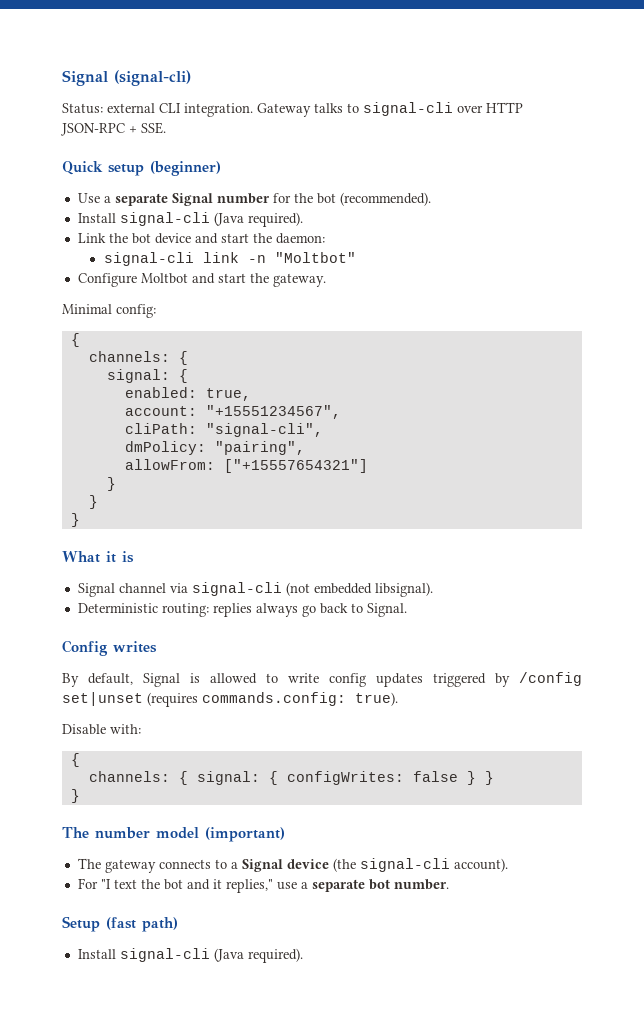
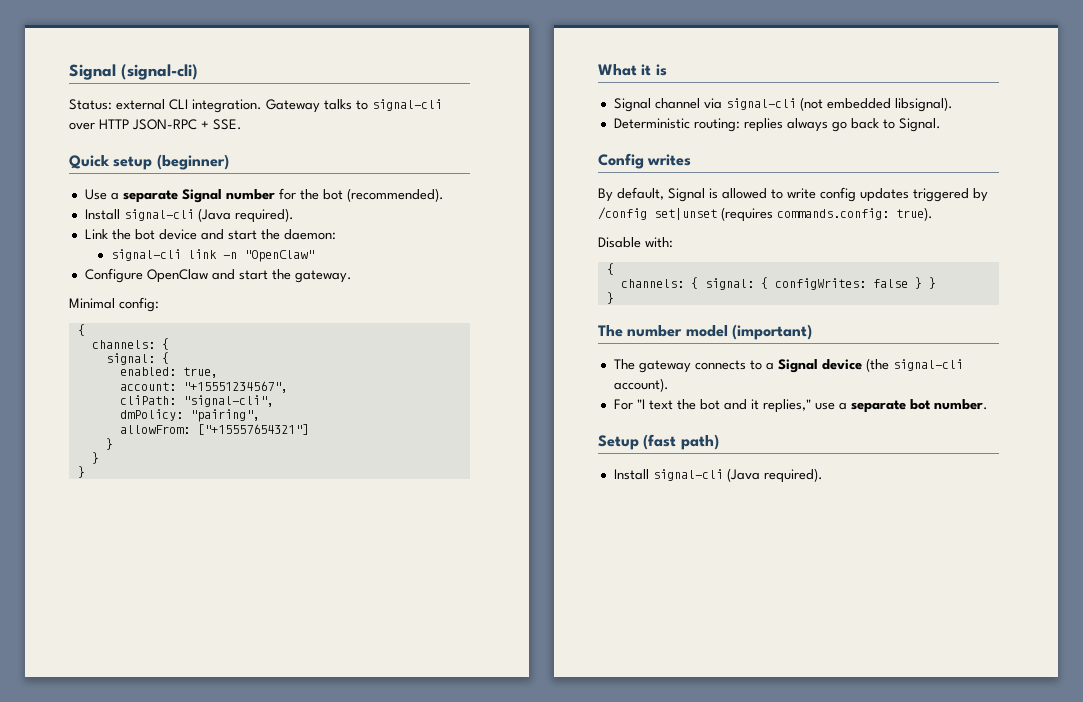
[274,252,356,263] "Moltbot" -> [244,250,315,262] "OpenClaw"
[140,273,188,284] Moltbot -> [146,269,208,283] OpenClaw

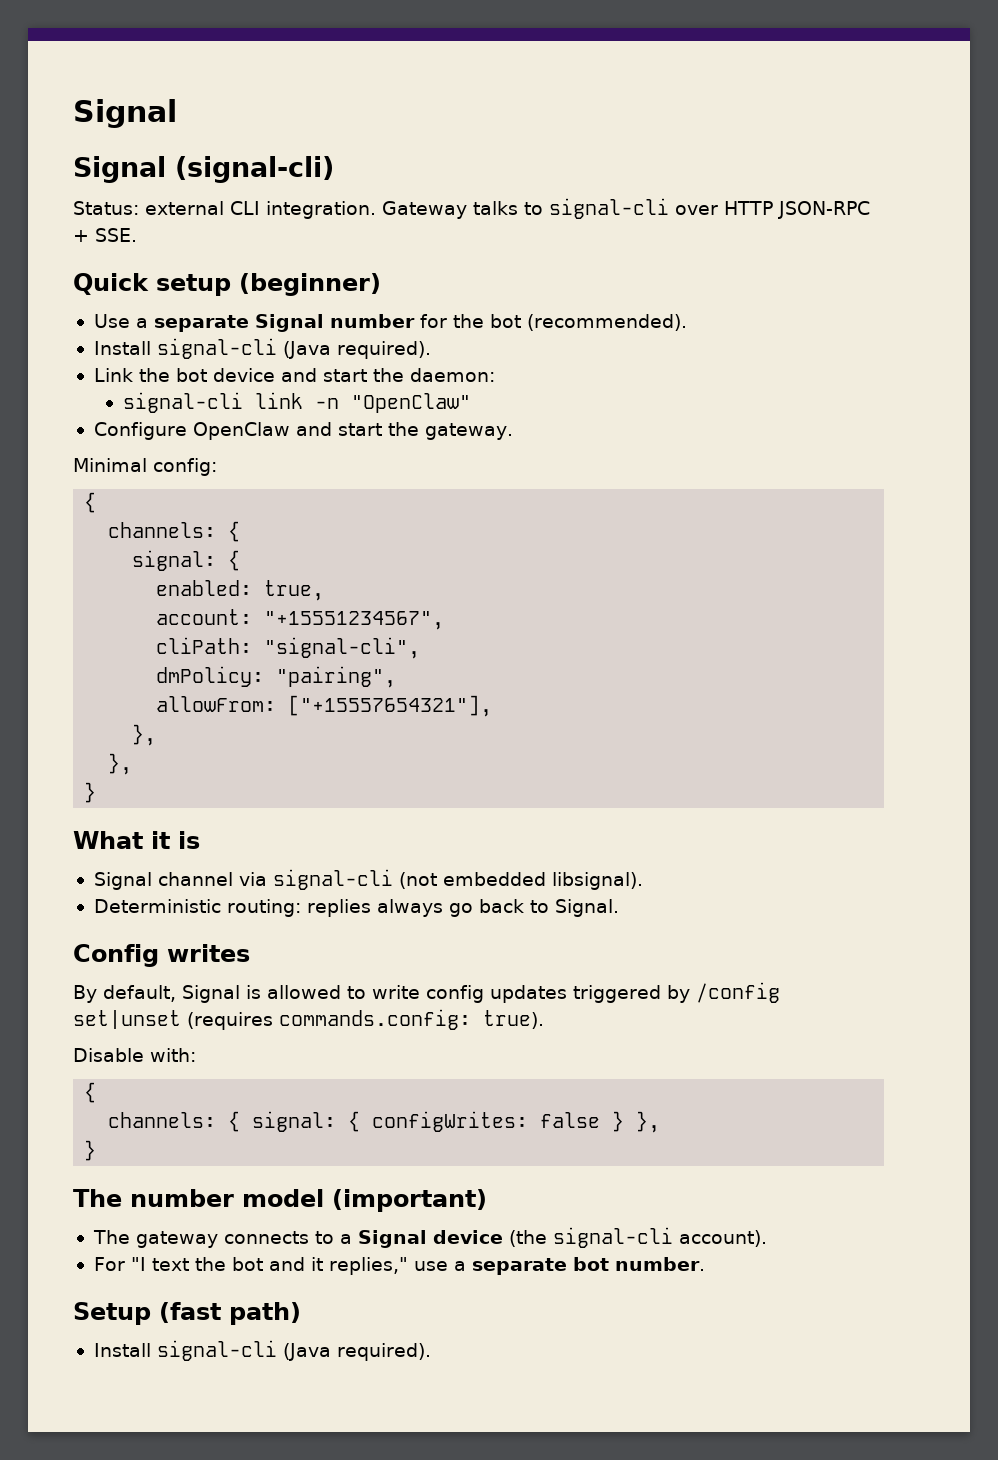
[69,64,116,80] Signal -> [73,99,177,128] [73,156,166,183] Signal // Signal
[196,424,309,435] [105,438,113,450] [91,452,99,464] ["+15557654321"] // } // } -> [288,695,493,717] [132,724,157,746] [108,753,133,775] ["+15557654321"], // }, // },
[928,277,936,289] } -> [636,1111,661,1133] },

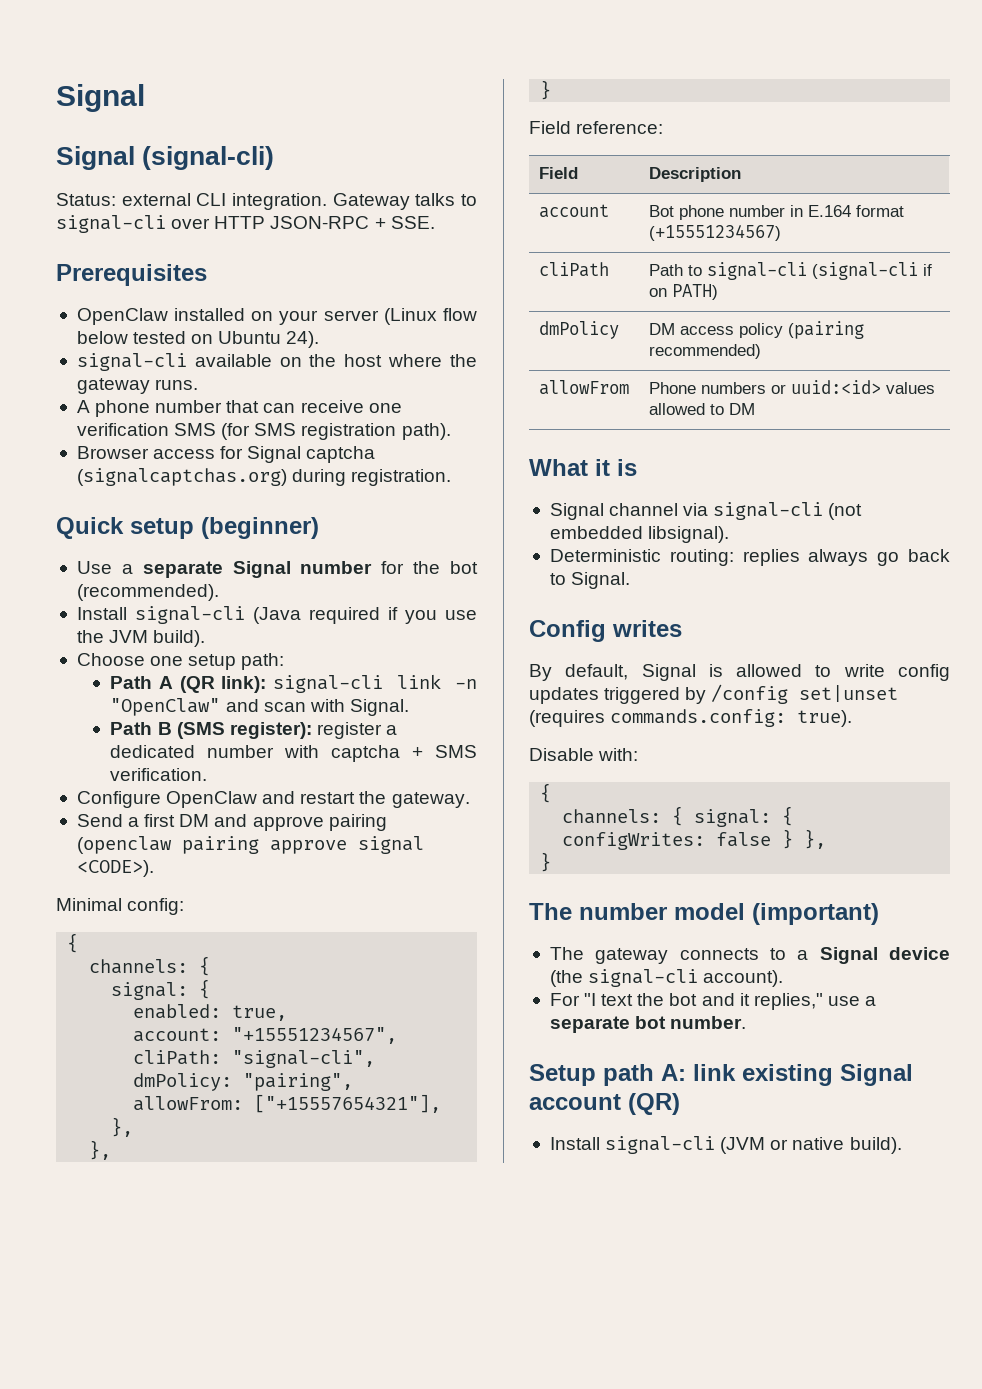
(137, 235) none -> [56,264,207,286] [76,308,478,325] [76,331,320,348] [76,353,478,371] [76,378,199,394] [76,400,402,417] [76,423,451,440] [76,446,376,463] [76,468,452,486] // Prerequisites // OpenClaw installed on your server (Linux flow below tested on Ubuntu 24). // signal-cli available on the host where the gateway runs. // A phone number that can receive one verification SMS (for SMS registration path). // Browser access for Signal captcha (signalcaptchas.org) during registration.
[336,341,431,359] [93,368,495,382] [123,392,472,413] required). // Link the bot device and start the daemon: // signal-cli link -n "OpenClaw" -> [308,607,477,624] [76,630,206,647] [76,653,285,670] [110,674,478,693] [110,698,410,716] [110,722,398,739] [110,745,478,762] [110,768,208,781] required if you use the JVM build). // Choose one setup path: // Path A (QR link): signal-cli link -n "OpenClaw" and scan with Signal. // Path B (SMS register): register a dedicated number with captcha + SMS verification.
[337,423,382,436] start -> [300,792,356,804] restart
(513, 431) none -> [76,814,387,831] [76,836,424,854] [76,860,154,877] // Send a first DM and approve pairing (openclaw pairing approve signal <CODE>).
(97, 792) none -> [529,121,664,134] [538,167,578,179] [648,167,741,182] [538,204,609,218] [648,205,904,220] [648,224,781,241] [538,262,609,277] [648,262,932,280] [648,284,718,300] [538,321,619,339] [648,321,864,339] [648,344,761,359] [538,380,629,395] [648,380,935,394] [648,403,755,415] // Field reference: // Field | Description // account | Bot phone number in E.164 format (+15551234567) // cliPath | Path to signal-cli (signal-cli if on PATH) // dmPolicy | DM access policy (pairing recommended) // allowFrom | Phone numbers or uuid:<id> values allowed to DM
[159,1302,301,1325] [93,1340,431,1361] (fast path) // Install signal-cli (Java required). -> [603,1064,913,1086] [529,1093,680,1115] [549,1136,902,1154] path A: link existing Signal account (QR) // Install signal-cli (JVM or native build).

